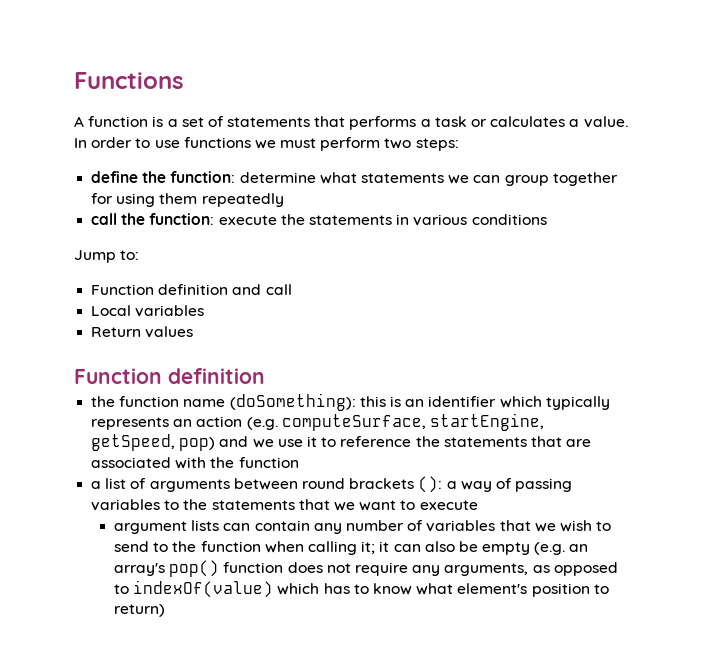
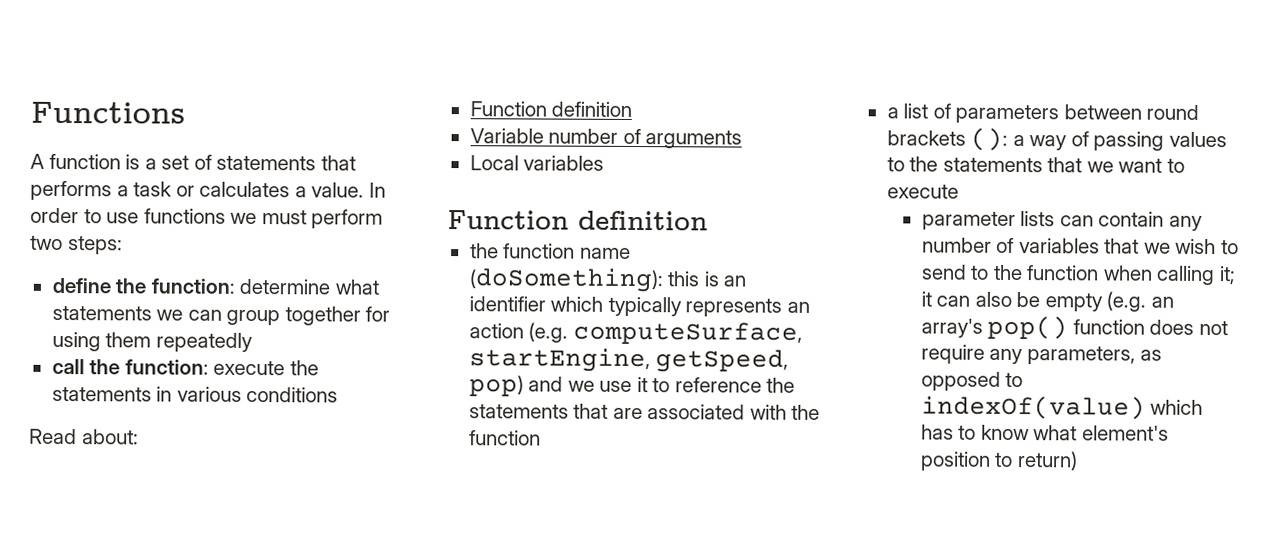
[74,250,140,263] [91,284,292,295] Jump to: // Function definition and call -> [29,428,139,445] [469,101,633,117] [469,128,743,149] Read about: // Function definition // Variable number of arguments
[91,326,194,338] // Return values -> (605, 163) none
[149,479,230,492] arguments -> [955,104,1060,124] parameters
[91,499,161,511] variables -> [1168,131,1227,148] values
[114,521,188,534] argument -> [921,211,1016,230] parameter
[444,563,529,576] arguments, -> [1026,346,1136,365] parameters,

